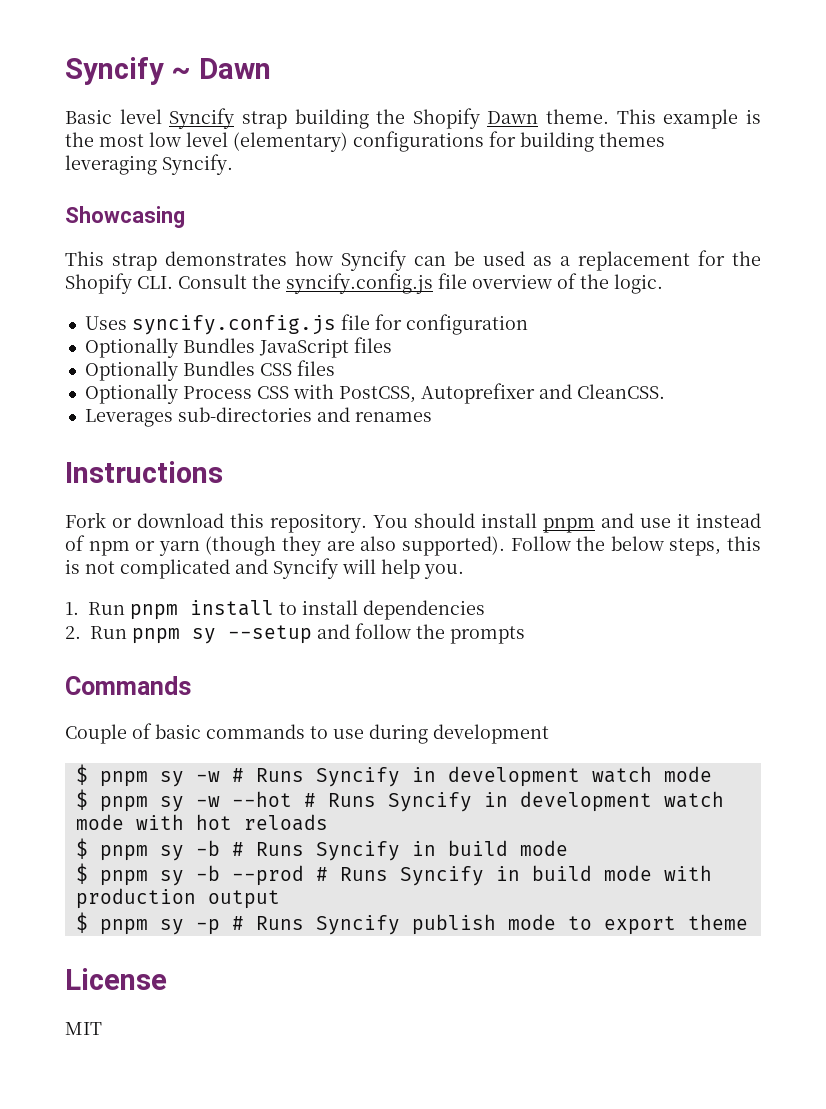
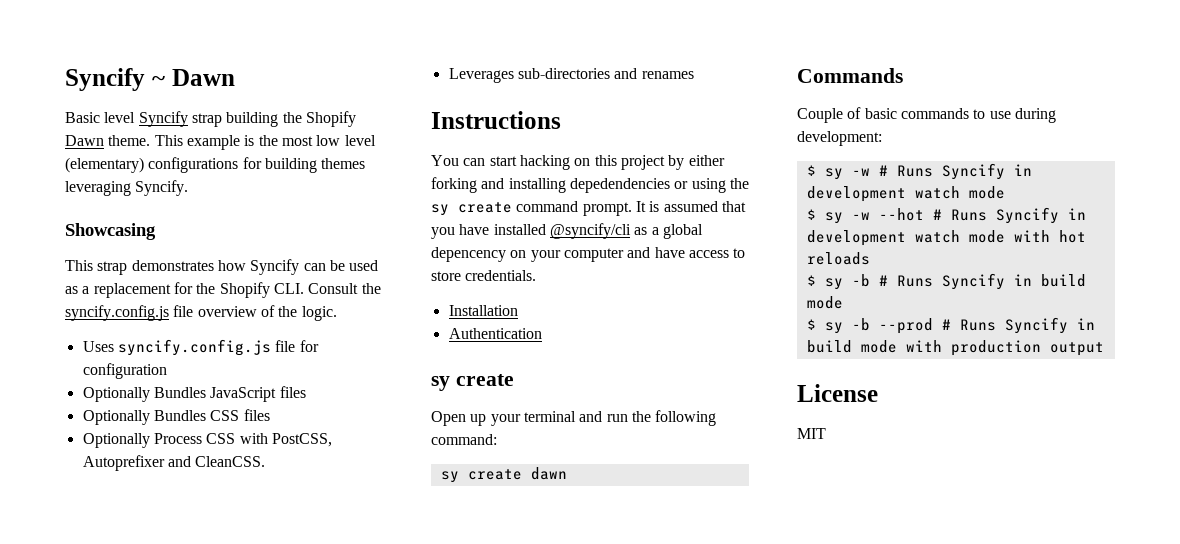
[65,512,761,533] [65,535,762,556] [65,558,464,579] [65,600,485,620] [65,623,525,644] Fork or download this repository. You should install pnpm and use it instead of npm or yarn (though they are also supported). Follow the below steps, this is not complicated and Syncify will help you. // 1. Run pnpm install to install dependencies // 2. Run pnpm sy --setup and follow the prompts -> [431,155,725,170] [431,177,749,193] [431,201,746,216] [431,223,703,239] [431,247,746,262] [431,270,537,281] [448,305,518,316] [448,328,542,339] [431,374,514,391] [431,410,717,426] [431,434,497,445] [440,467,567,483] You can start hacking on this project by either forking and installing depedendencies or using the sy create command prompt. It is assumed that you have installed @syncify/cli as a global depencency on your computer and have access to store credentials. // Installation // Authentication // sy create // Open up your terminal and run the following command: // sy create dawn
[433,724,549,744] [75,764,148,787] development // $ pnpm -> [797,131,882,146] [806,165,816,176] development: // $
[99,796,148,812] pnpm -> (816, 214) none
[99,845,148,861] pnpm -> (816, 280) none
[99,870,148,886] pnpm -> (816, 324) none
[75,912,748,935] // $ pnpm sy -p # Runs Syncify publish mode to export theme -> (1104, 349) none

